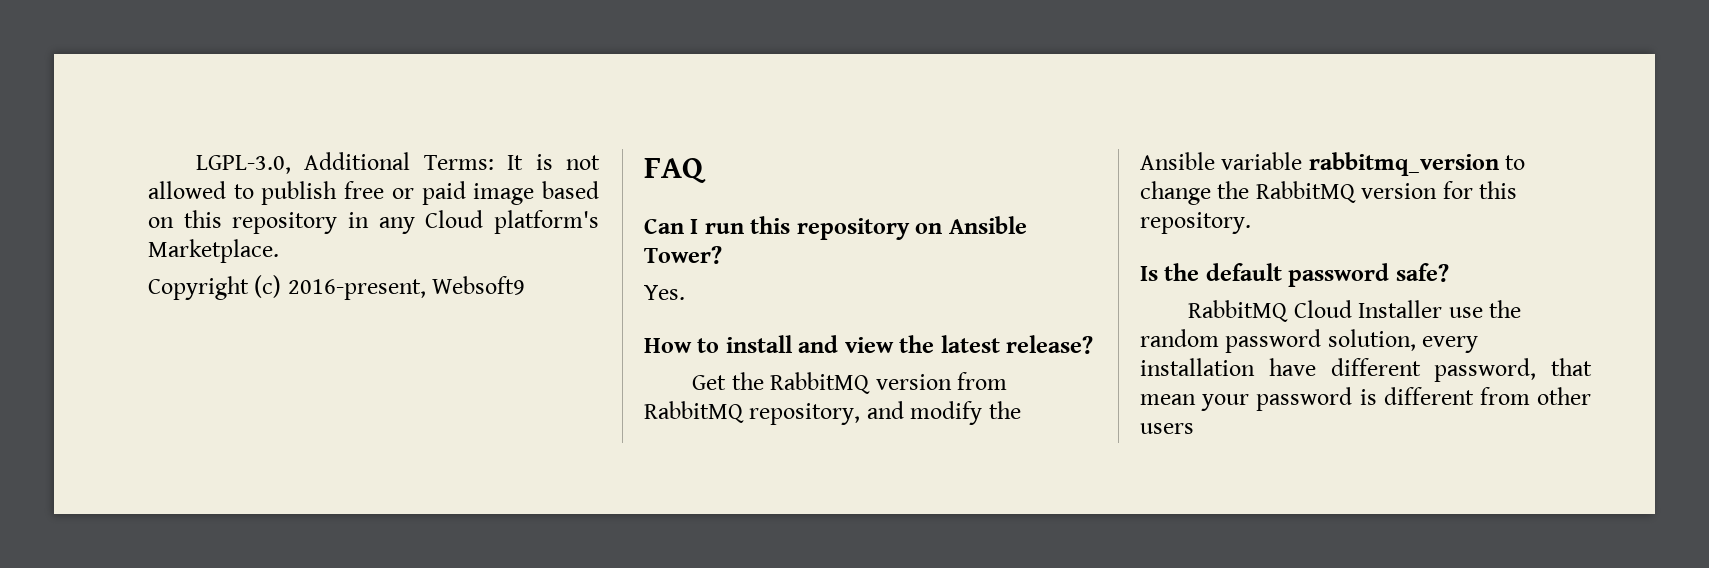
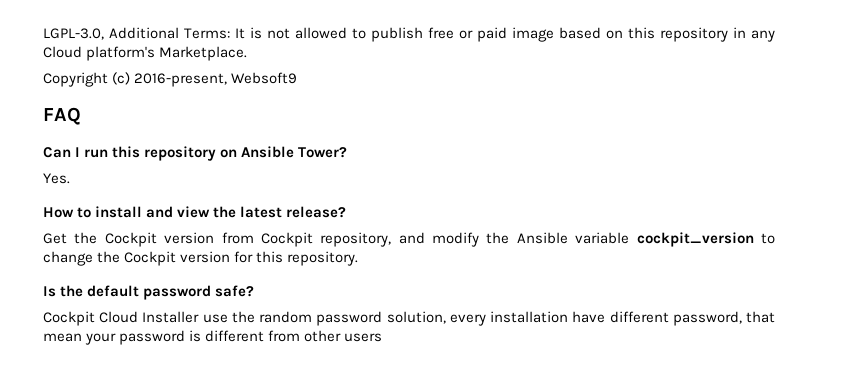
[770,372,871,394] RabbitMQ -> [104,232,157,247] Cockpit
[644,401,744,423] RabbitMQ -> [260,232,313,247] Cockpit
[1308,152,1499,176] rabbitmq_version -> [636,232,754,247] cockpit_version
[1255,181,1356,203] RabbitMQ -> [124,251,177,266] Cockpit
[1188,300,1289,322] RabbitMQ -> [43,311,95,326] Cockpit

